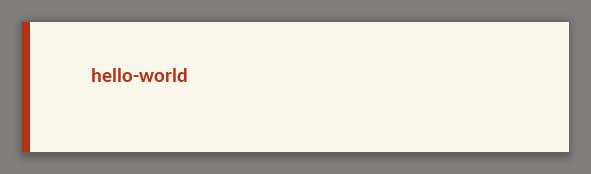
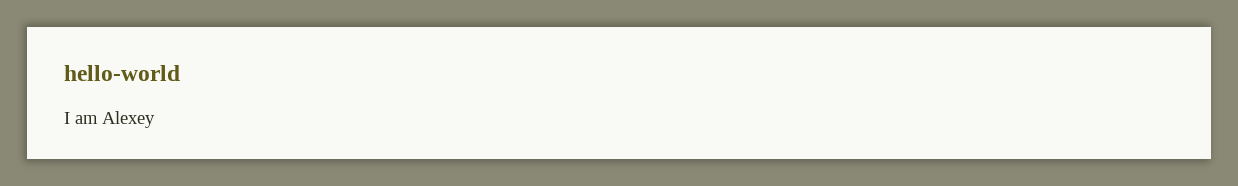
(188, 75) none -> [64,111,155,128] // I am Alexey

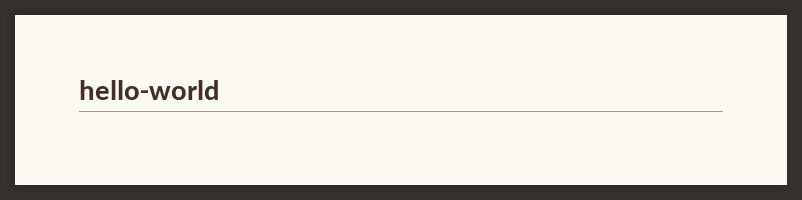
[64,111,155,128] // I am Alexey -> (220, 90) none

